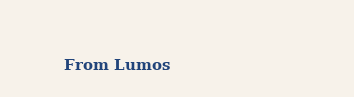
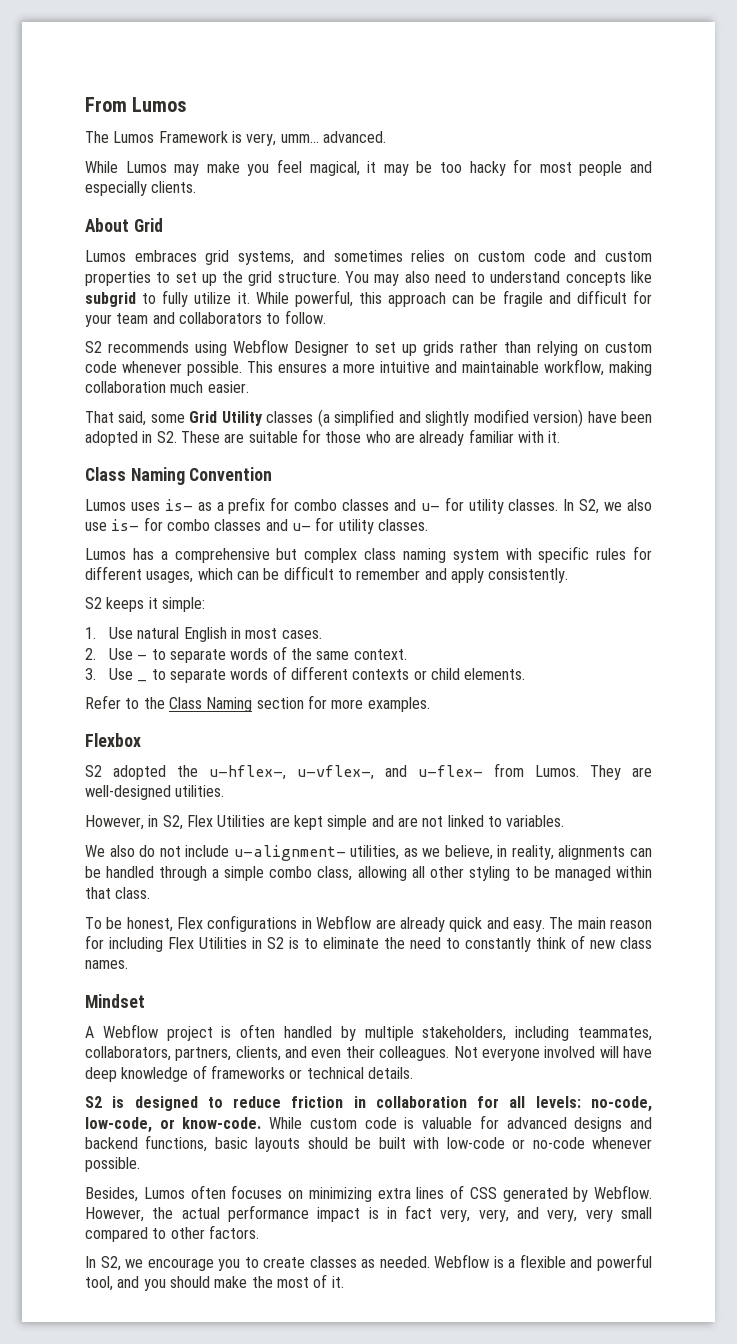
(170, 64) none -> [85,131,386,146] [85,159,653,176] [85,181,197,196] [85,218,163,232] [85,250,653,265] [85,271,652,286] [85,290,653,307] [85,310,326,327] [85,339,652,356] [85,359,653,376] [85,381,249,393] [85,409,652,427] [85,429,561,446] [85,467,273,485] [85,497,652,514] [85,517,428,534] [85,546,652,563] [85,566,569,583] [85,597,205,612] [85,627,322,642] [85,646,407,663] [85,666,526,683] [85,695,430,712] [85,733,141,747] [85,763,652,780] [85,785,225,800] [85,815,565,830] [85,845,653,861] [85,866,652,881] [85,887,151,899] [85,915,652,932] [85,935,652,952] [85,960,128,969] [85,994,145,1008] [85,1024,652,1041] [85,1046,653,1061] [85,1065,413,1082] [85,1096,652,1112] [85,1115,653,1133] [85,1135,652,1152] [85,1157,140,1172] [85,1185,652,1202] [85,1205,653,1222] [85,1225,259,1242] [85,1254,653,1271] [85,1274,344,1291] // The Lumos Framework is very, umm… advanced. // While Lumos may make you feel magical, it may be too hacky for most people and especially clients. // About Grid // Lumos embraces grid systems, and sometimes relies on custom code and custom properties to set up the grid structure. You may also need to understand concepts like subgrid to fully utilize it. While powerful, this approach can be fragile and difficult for your team and collaborators to follow. // S2 recommends using Webflow Designer to set up grids rather than relying on custom code whenever possible. This ensures a more intuitive and maintainable workflow, making collaboration much easier. // That said, some Grid Utility classes (a simplified and slightly modified version) have been adopted in S2. These are suitable for those who are already familiar with it. // Class Naming Convention // Lumos uses is- as a prefix for combo classes and u- for utility classes. In S2, we also use is- for combo classes and u- for utility classes. // Lumos has a comprehensive but complex class naming system with specific rules for different usages, which can be difficult to remember and apply consistently. // S2 keeps it simple: // 1. Use natural English in most cases. // 2. Use - to separate words of the same context. // 3. Use _ to separate words of different contexts or child elements. // Refer to the Class Naming section for more examples. // Flexbox // S2 adopted the u-hflex-, u-vflex-, and u-flex- from Lumos. They are well-designed utilities. // However, in S2, Flex Utilities are kept simple and are not linked to variables. // We also do not include u-alignment- utilities, as we believe, in reality, alignments can be handled through a simple combo class, allowing all other styling to be managed within that class. // To be honest, Flex configurations in Webflow are already quick and easy. The main reason for including Flex Utilities in S2 is to eliminate the need to constantly think of new class names. // Mindset // A Webflow project is often handled by multiple stakeholders, including teammates, collaborators, partners, clients, and even their colleagues. Not everyone involved will have deep knowledge of frameworks or technical details. // S2 is designed to reduce friction in collaboration for all levels: no-code, low-code, or know-code. While custom code is valuable for advanced designs and backend functions, basic layouts should be built with low-code or no-code whenever possible. // Besides, Lumos often focuses on minimizing extra lines of CSS generated by Webflow. However, the actual performance impact is in fact very, very, and very, very small compared to other factors. // In S2, we encourage you to create classes as needed. Webflow is a flexible and powerful tool, and you should make the most of it.

